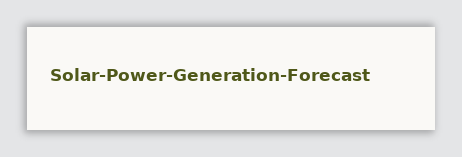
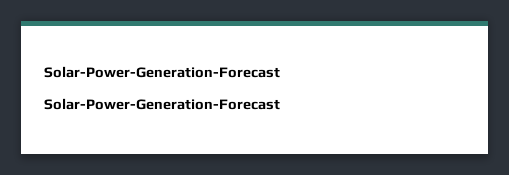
[50,68,370,81] Solar-Power-Generation-Forecast -> [44,66,280,78] [44,98,280,110] Solar-Power-Generation-Forecast // Solar-Power-Generation-Forecast

